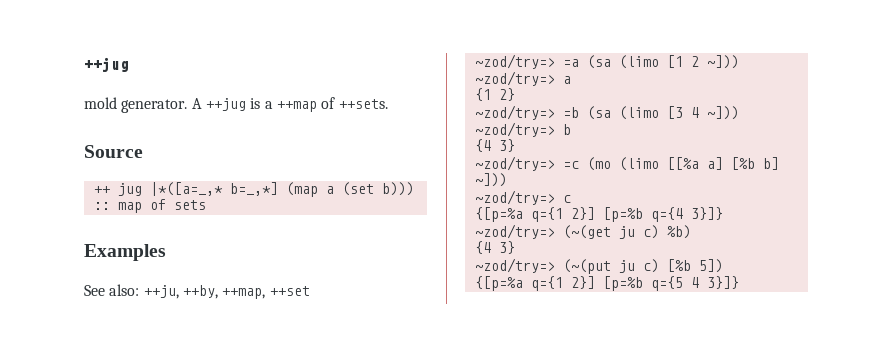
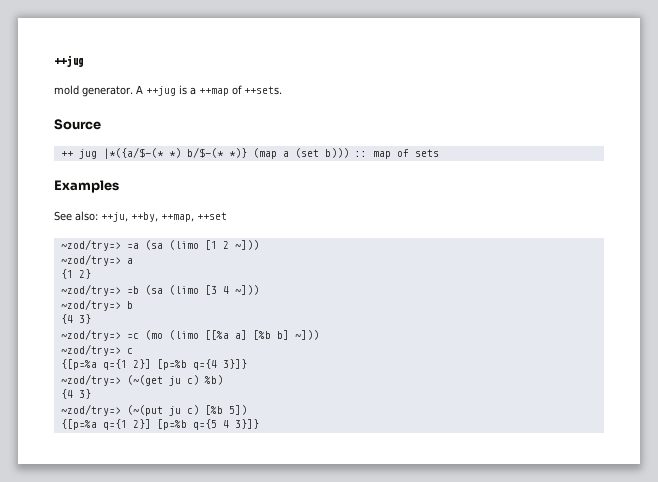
[149,182,278,196] |*([a=_,* b=_,*] -> [102,147,247,159] |*({a/$-(* *) b/$-(* *)}

